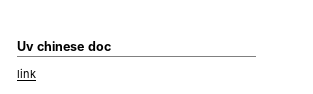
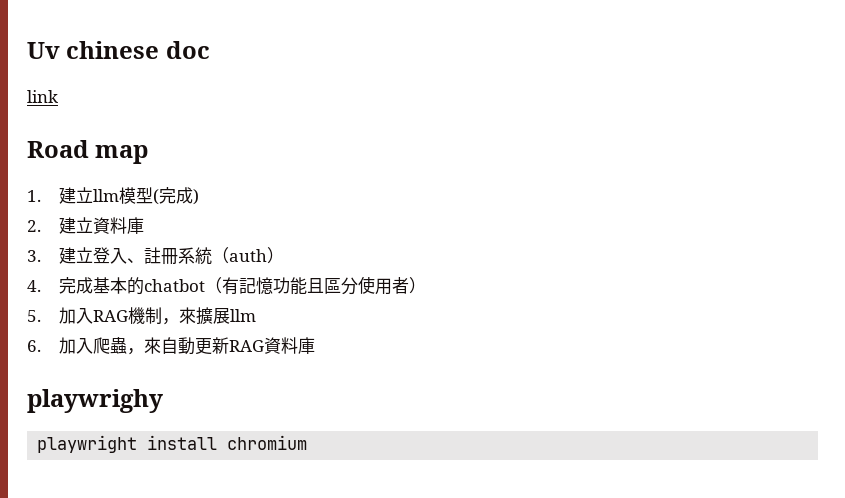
(36, 73) none -> [27,140,149,164] [27,187,200,205] [27,217,145,234] [27,247,285,265] [27,276,427,295] [27,307,257,325] [27,337,316,355] [27,389,163,413] [37,435,308,453] // Road map // 1.建立llm模型(完成) // 2.建立資料庫 // 3.建立登入、註冊系統（auth） // 4.完成基本的chatbot（有記憶功能且區分使用者） // 5.加入RAG機制，來擴展llm // 6.加入爬蟲，來自動更新RAG資料庫 // playwrighy // playwright install chromium

